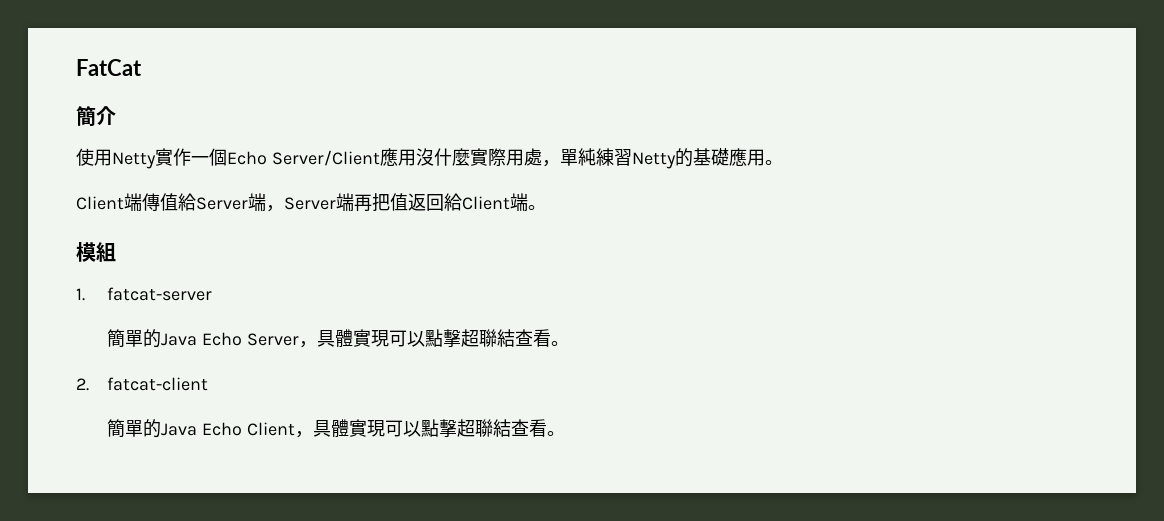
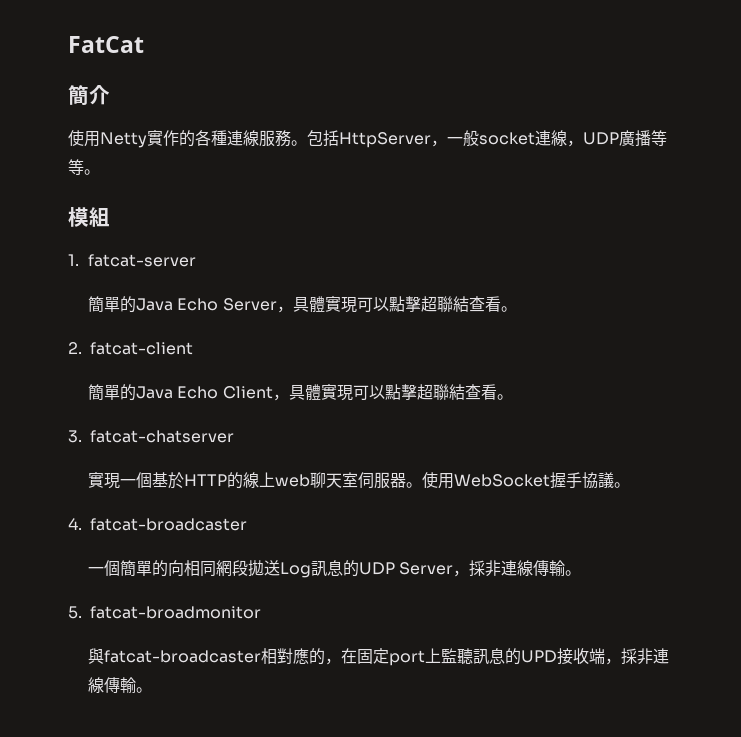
[191,148,783,169] [76,193,528,212] 一個Echo Server/Client應用沒什麼實際用處，單純練習Netty的基礎應用。 // Client端傳值給Server端，Server端再把值返回給Client端 -> [179,130,667,148] [68,159,84,175] 的各種連線服務。包括HttpServer，一般socket連線，UDP廣播等等
(565, 433) none -> [68,430,234,443] [87,472,630,489] [68,518,247,531] [87,560,582,578] [68,606,261,619] [87,648,669,666] [87,677,152,693] // 3. fatcat-chatserver // 實現一個基於HTTP的線上web聊天室伺服器。使用WebSocket握手協議。 // 4. fatcat-broadcaster // 一個簡單的向相同網段拋送Log訊息的UDP Server，採非連線傳輸。 // 5. fatcat-broadmonitor // 與fatcat-broadcaster相對應的，在固定port上監聽訊息的UPD接收端，採非連線傳輸。

